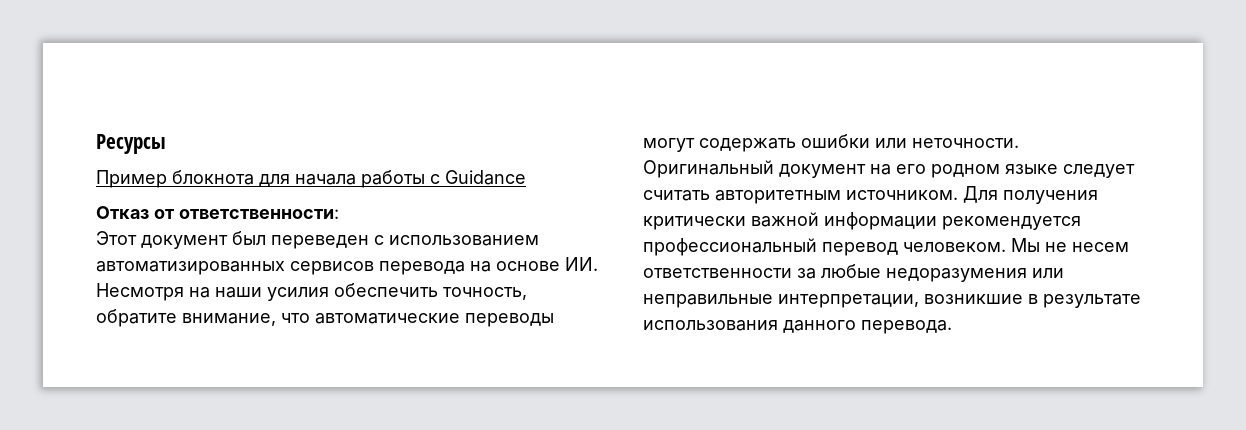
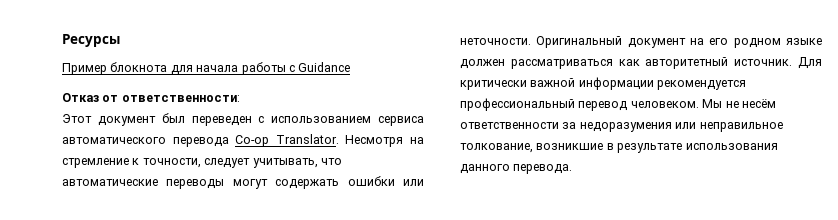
[96,257,598,275] [96,283,527,301] [96,309,276,327] автоматизированных сервисов перевода на основе ИИ. Несмотря на наши усилия обеспечить точность, обратите внимание, -> [378,116,424,126] [62,134,424,147] [62,158,318,168] сервиса автоматического перевода Co-op Translator. Несмотря на стремление к точности, следует учитывать,
[1063,164,1135,178] [643,186,1098,204] следует считать авторитетным источником. Для получения -> [460,57,822,69] должен рассматриваться как авторитетный источник. Для
[1072,242,1129,252] несем -> [741,99,776,108] несём
[821,264,881,278] любые -> (577, 125) none
[643,294,919,308] неправильные интерпретации, -> [699,122,783,132] [460,143,533,153] неправильное толкование,

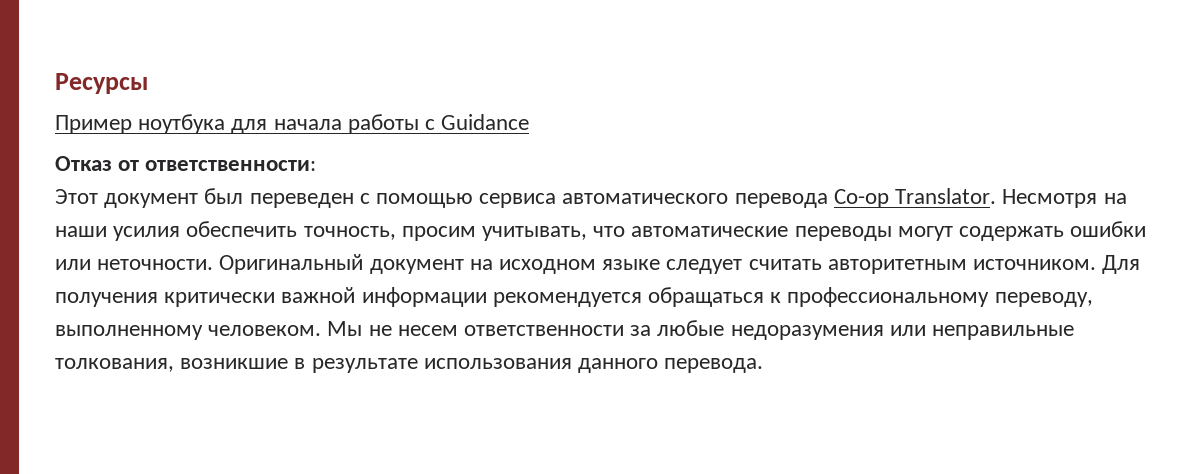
[110,62,168,72] блокнота -> [138,114,226,134] ноутбука
[271,116,372,123] использованием -> [376,193,474,208] помощью
[62,158,251,168] стремление к точности, следует -> [55,221,476,241] наши усилия обеспечить точность, просим
[709,38,822,48] [460,57,822,69] [460,77,747,90] [460,98,628,111] его родном языке должен рассматриваться как авторитетный источник. Для критически важной информации рекомендуется профессиональный перевод -> [499,255,1141,274] [55,287,1093,307] [55,325,203,340] исходном языке следует считать авторитетным источником. Для получения критически важной информации рекомендуется обращаться к профессиональному переводу, выполненному
[741,99,776,108] несём -> [397,325,458,336] несем
(577, 125) none -> [657,320,725,336] любые
[699,122,783,132] [460,143,533,153] неправильное толкование, -> [932,325,1075,340] [55,358,174,372] неправильные толкования,

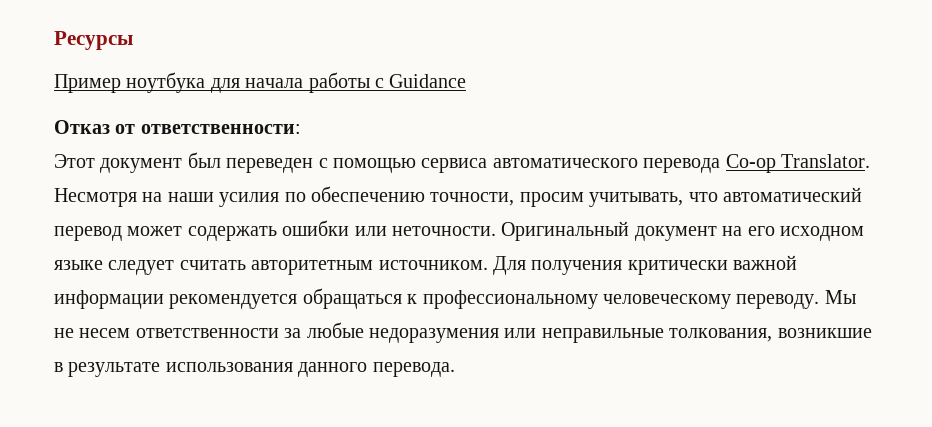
[186,221,953,241] обеспечить точность, просим учитывать, что автоматические переводы могут -> [284,186,862,207] [54,226,183,241] по обеспечению точности, просим учитывать, что автоматический перевод может
(493, 264) none -> [747,226,775,236] его
[994,292,1093,307] [55,325,322,340] переводу, выполненному человеком. -> [602,294,820,309] человеческому переводу.

